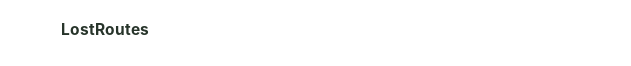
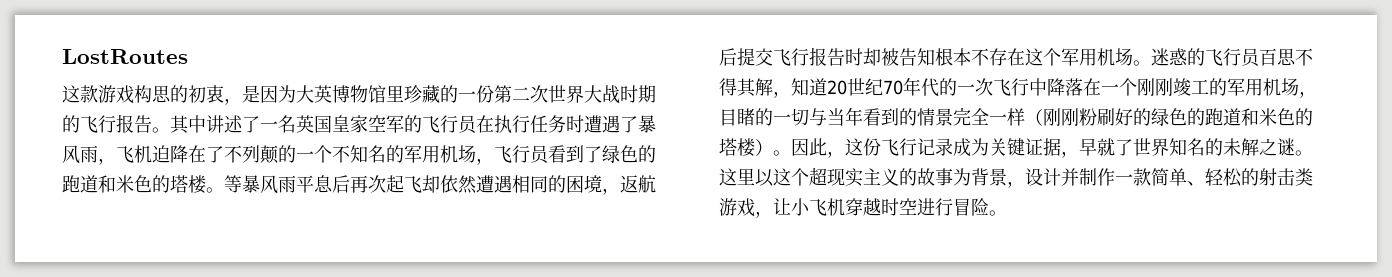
(149, 29) none -> [62,85,656,105] [62,114,656,134] [62,145,656,165] [62,175,656,195] [719,47,1313,67] [719,77,1317,98] [719,107,1313,126] [719,138,1313,158] [719,167,1313,188] [719,198,1007,218] // 这款游戏构思的初衷，是因为大英博物馆里珍藏的一份第二次世界大战时期的飞行报告。其中讲述了一名英国皇家空军的飞行员在执行任务时遭遇了暴风雨，飞机迫降在了不列颠的一个不知名的军用机场，飞行员看到了绿色的跑道和米色的塔楼。等暴风雨平息后再次起飞却依然遭遇相同的困境，返航后提交飞行报告时却被告知根本不存在这个军用机场。迷惑的飞行员百思不得其解，知道20世纪70年代的一次飞行中降落在一个刚刚竣工的军用机场，目睹的一切与当年看到的情景完全一样（刚刚粉刷好的绿色的跑道和米色的塔楼）。因此，这份飞行记录成为关键证据，早就了世界知名的未解之谜。这里以这个超现实主义的故事为背景，设计并制作一款简单、轻松的射击类游戏，让小飞机穿越时空进行冒险。

